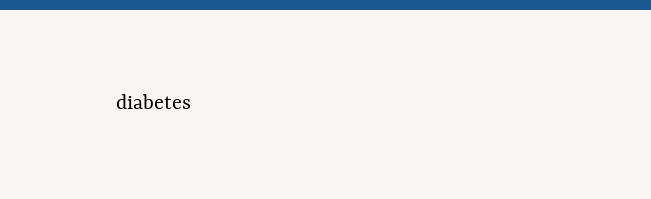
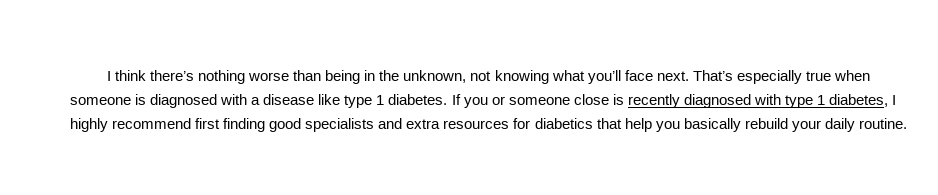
[116,94,191,109] diabetes -> [106,70,870,84] [70,94,897,108] [70,118,907,132] I think there’s nothing worse than being in the unknown, not knowing what you’ll face next. That’s especially true when someone is diagnosed with a disease like type 1 diabetes. If you or someone close is recently diagnosed with type 1 diabetes, I highly recommend first finding good specialists and extra resources for diabetics that help you basically rebuild your daily routine.

